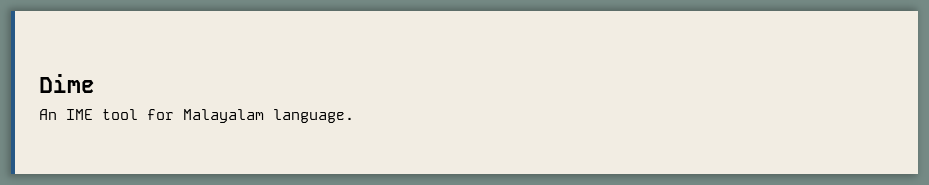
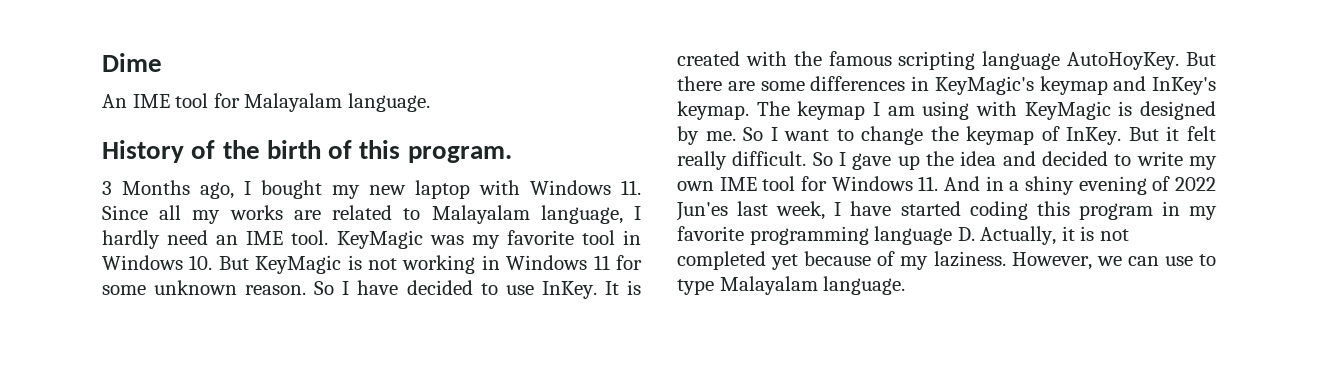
(354, 116) none -> [102,140,512,163] [102,180,641,199] [102,205,641,224] [102,230,642,249] [102,255,642,274] [102,280,641,299] [677,51,1216,70] [677,76,1216,95] [677,101,1216,120] [677,126,1216,145] [677,151,1217,170] [677,176,1216,195] [676,201,1217,221] [677,226,1129,245] [677,251,1216,270] [677,276,906,295] // History of the birth of this program. // 3 Months ago, I bought my new laptop with Windows 11. Since all my works are related to Malayalam language, I hardly need an IME tool. KeyMagic was my favorite tool in Windows 10. But KeyMagic is not working in Windows 11 for some unknown reason. So I have decided to use InKey. It is created with the famous scripting language AutoHoyKey. But there are some differences in KeyMagic's keymap and InKey's keymap. The keymap I am using with KeyMagic is designed by me. So I want to change the keymap of InKey. But it felt really difficult. So I gave up the idea and decided to write my own IME tool for Windows 11. And in a shiny evening of 2022 Jun'es last week, I have started coding this program in my favorite programming language D. Actually, it is not completed yet because of my laziness. However, we can use to type Malayalam language.

